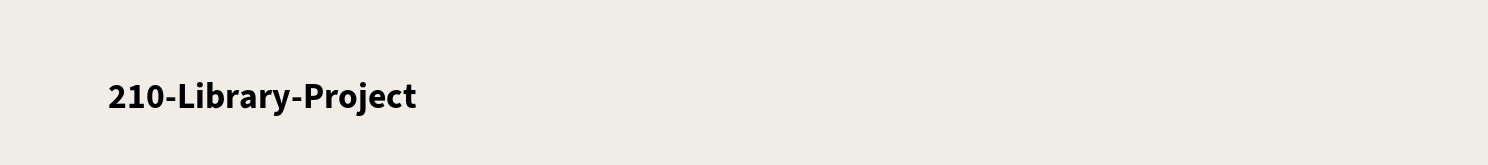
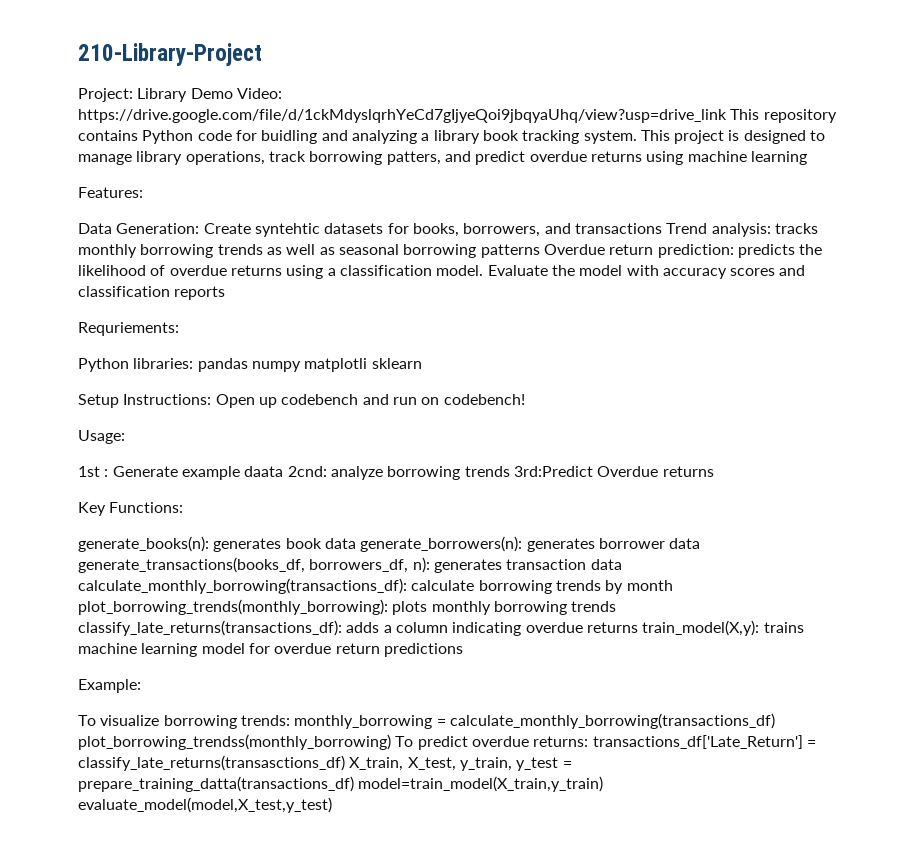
(417, 99) none -> [78,88,282,102] [78,109,837,123] [78,130,826,144] [78,151,807,165] [78,187,143,198] [78,223,818,237] [78,244,823,258] [78,265,806,279] [78,286,226,300] [78,322,179,336] [78,358,422,372] [78,394,525,408] [78,430,125,444] [78,466,714,480] [78,502,184,516] [78,536,701,552] [78,557,622,573] [78,578,673,594] [78,599,617,615] [78,620,804,636] [78,643,463,657] [78,679,141,693] [78,713,775,729] [78,734,816,750] [78,755,572,771] [78,776,604,792] [78,797,332,813] // Project: Library Demo Video: https://drive.google.com/file/d/1ckMdyslqrhYeCd7gIjyeQoi9jbqyaUhq/view?usp=drive_link This repository contains Python code for buidling and analyzing a library book tracking system. This project is designed to manage library operations, track borrowing patters, and predict overdue returns using machine learning // Features: // Data Generation: Create syntehtic datasets for books, borrowers, and transactions Trend analysis: tracks monthly borrowing trends as well as seasonal borrowing patterns Overdue return prediction: predicts the likelihood of overdue returns using a classification model. Evaluate the model with accuracy scores and classification reports // Requriements: // Python libraries: pandas numpy matplotli sklearn // Setup Instructions: Open up codebench and run on codebench! // Usage: // 1st : Generate example daata 2cnd: analyze borrowing trends 3rd:Predict Overdue returns // Key Functions: // generate_books(n): generates book data generate_borrowers(n): generates borrower data generate_transactions(books_df, borrowers_df, n): generates transaction data calculate_monthly_borrowing(transactions_df): calculate borrowing trends by month plot_borrowing_trends(monthly_borrowing): plots monthly borrowing trends classify_late_returns(transactions_df): adds a column indicating overdue returns train_model(X,y): trains machine learning model for overdue return predictions // Example: // To visualize borrowing trends: monthly_borrowing = calculate_monthly_borrowing(transactions_df) plot_borrowing_trendss(monthly_borrowing) To predict overdue returns: transactions_df['Late_Return'] = classify_late_returns(transasctions_df) X_train, X_test, y_train, y_test = prepare_training_datta(transactions_df) model=train_model(X_train,y_train) evaluate_model(model,X_test,y_test)

